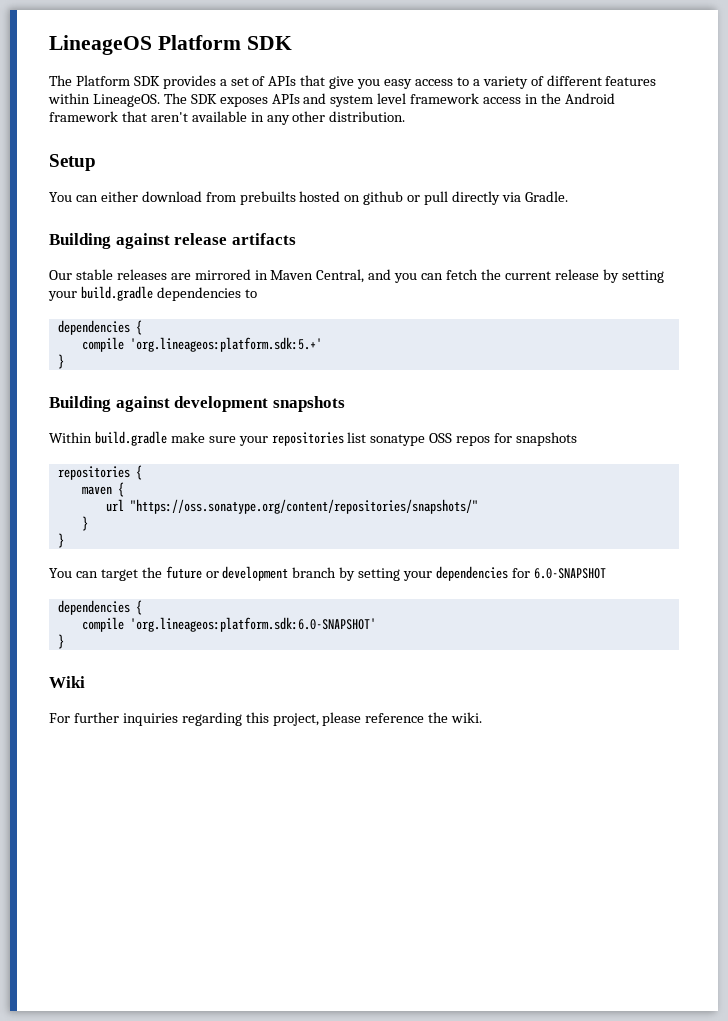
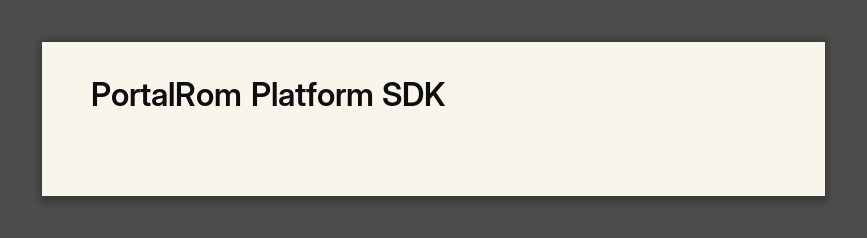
[49,35,292,55] [49,75,657,89] [48,93,615,107] [49,111,406,125] [49,154,96,171] [49,191,568,205] [49,233,296,249] [49,269,664,283] [48,286,257,301] [57,320,142,335] [81,337,322,352] [57,354,64,369] [49,396,345,412] [49,431,578,446] [57,465,142,480] [81,482,124,497] [105,499,478,514] [81,516,88,531] [57,533,64,548] [49,566,606,581] [57,600,142,615] [81,617,376,632] [57,634,64,649] [49,676,85,688] [49,712,483,726] LineageOS Platform SDK // The Platform SDK provides a set of APIs that give you easy access to a variety of different features within LineageOS. The SDK exposes APIs and system level framework access in the Android framework that aren't available in any other distribution. // Setup // You can either download from prebuilts hosted on github or pull directly via Gradle. // Building against release artifacts // Our stable releases are mirrored in Maven Central, and you can fetch the current release by setting your build.gradle dependencies to // dependencies { // compile 'org.lineageos:platform.sdk:5.+' // } // Building against development snapshots // Within build.gradle make sure your repositories list sonatype OSS repos for snapshots // repositories { // maven { // url "https://oss.sonatype.org/content/repositories/snapshots/" // } // } // You can target the future or development branch by setting your dependencies for 6.0-SNAPSHOT // dependencies { // compile 'org.lineageos:platform.sdk:6.0-SNAPSHOT' // } // Wiki // For further inquiries regarding this project, please reference the wiki. -> [91,82,447,106] PortalRom Platform SDK

